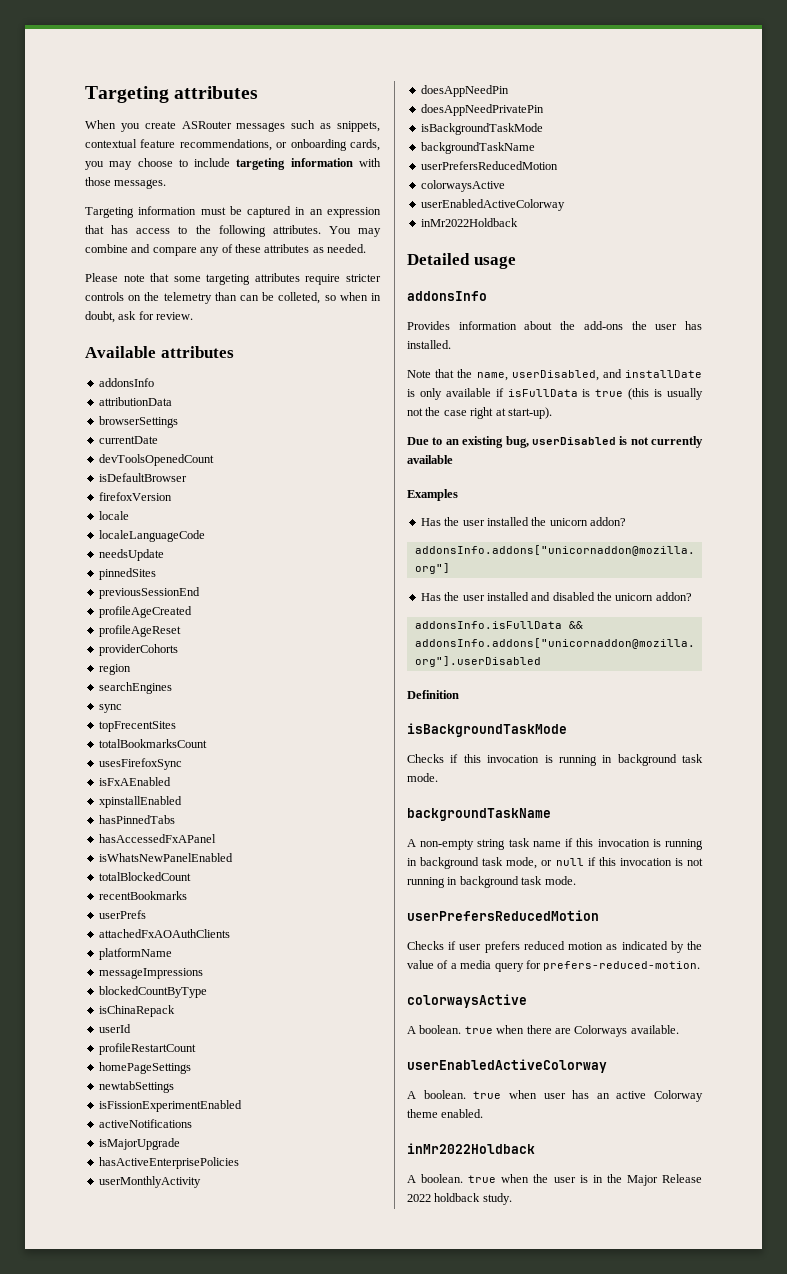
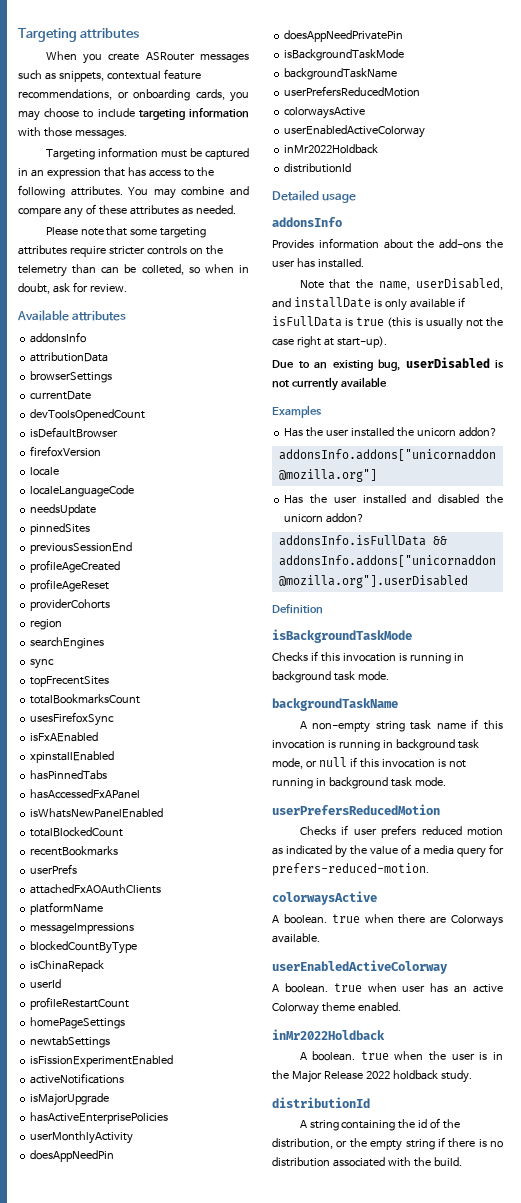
(518, 222) none -> [284,163,352,173] // distributionId
(512, 1199) none -> [272,1097,370,1108] [299,1118,461,1131] [272,1137,503,1151] [272,1157,462,1167] // distributionId // A string containing the id of the distribution, or the empty string if there is no distribution associated with the build.

